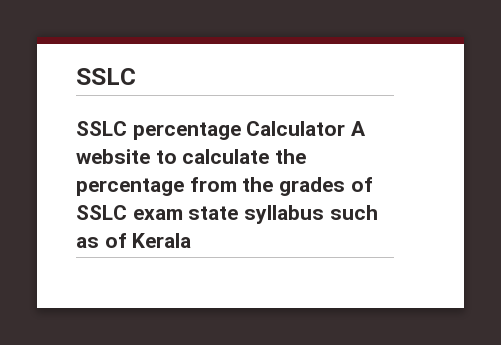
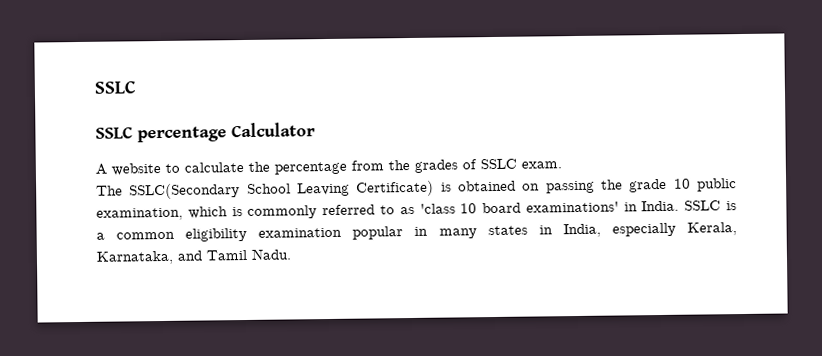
(346, 128) none -> (316, 130) //
[132,205,378,224] [76,233,192,248] exam state syllabus such as of Kerala -> [521,161,562,169] [96,178,738,200] [96,200,738,221] [96,222,737,242] [96,248,291,265] exam. // The SSLC(Secondary School Leaving Certificate) is obtained on passing the grade 10 public examination, which is commonly referred to as 'class 10 board examinations' in India. SSLC is a common eligibility examination popular in many states in India, especially Kerala, Karnataka, and Tamil Nadu.

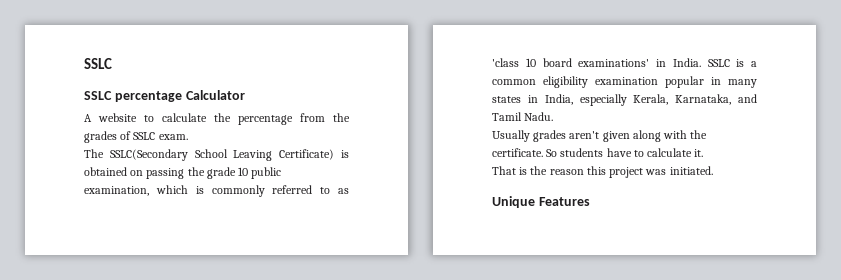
(291, 254) none -> [492,130,708,142] [492,148,704,157] [492,166,713,178] [492,196,590,208] // Usually grades aren't given along with the certificate. So students have to calculate it. // That is the reason this project was initiated. // Unique Features

